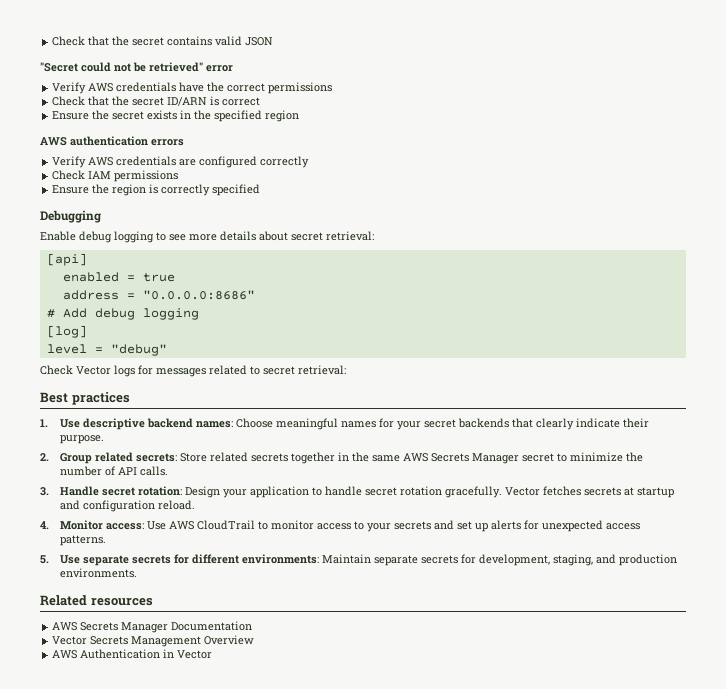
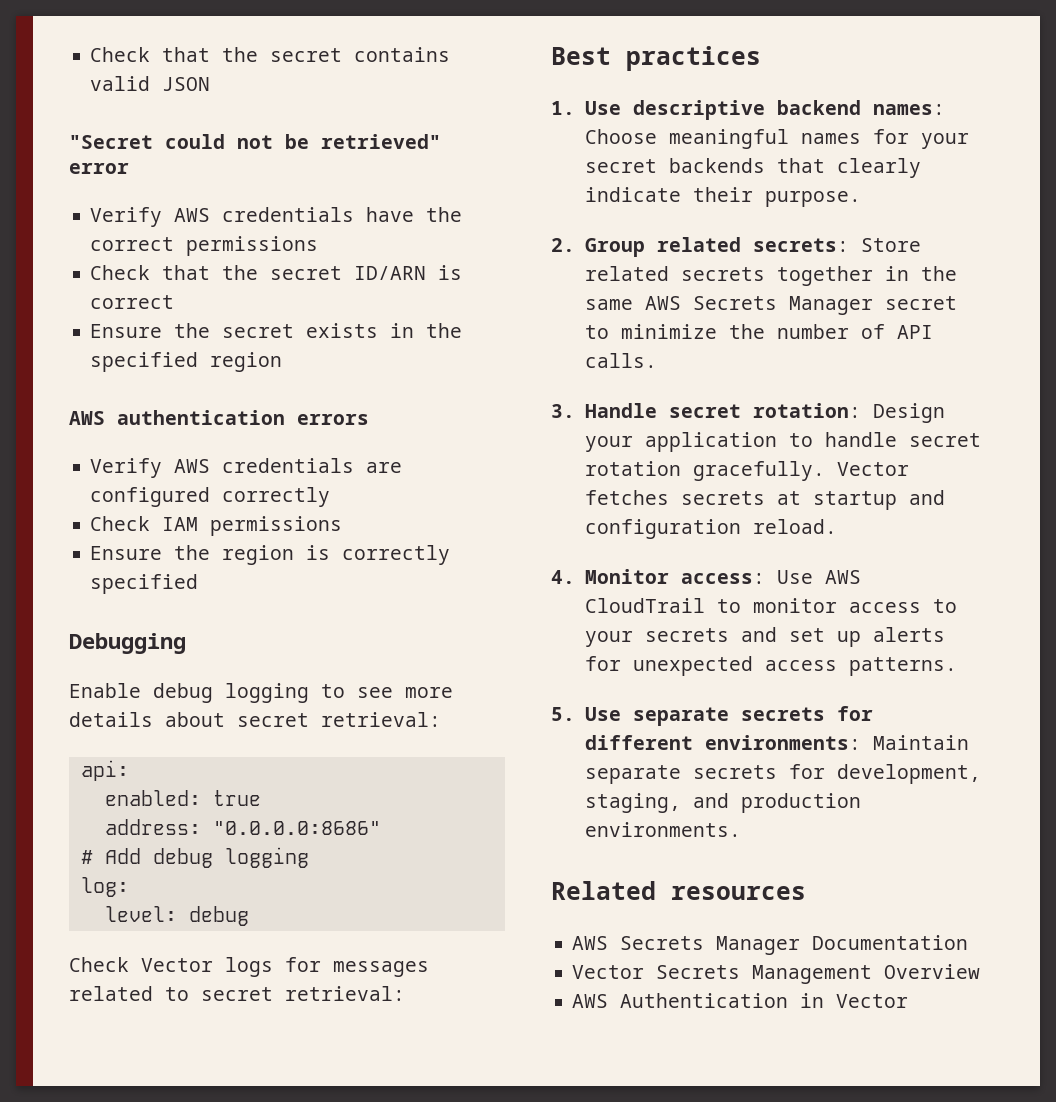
[46,253,87,266] [62,272,135,282] [api] // enabled = -> [80,760,129,781] [104,790,201,806] api: // enabled:
[62,290,135,300] address = -> [104,819,201,835] address:
[46,325,87,338] [46,344,167,356] [log] // level = "debug" -> [80,877,129,897] [104,906,249,926] log: // level: debug

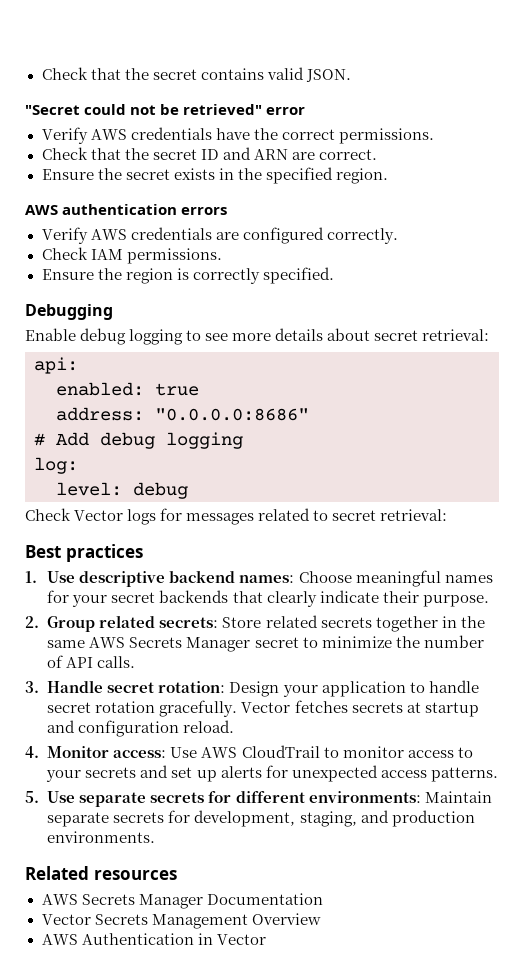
[162,77,211,91] JSON -> [305,69,351,82] JSON.
[186,236,319,256] [90,265,463,280] [90,295,175,309] permissions // Check that the secret ID/ARN is correct -> [338,128,434,144] [41,147,377,160] permissions. // Check that the secret ID and ARN are correct.
[210,352,283,372] region -> [335,168,388,184] region.
[222,487,331,507] correctly -> [326,228,398,244] correctly.
[210,516,343,536] permissions -> [126,248,222,264] permissions.
[90,574,199,594] specified -> [262,267,334,284] specified.

